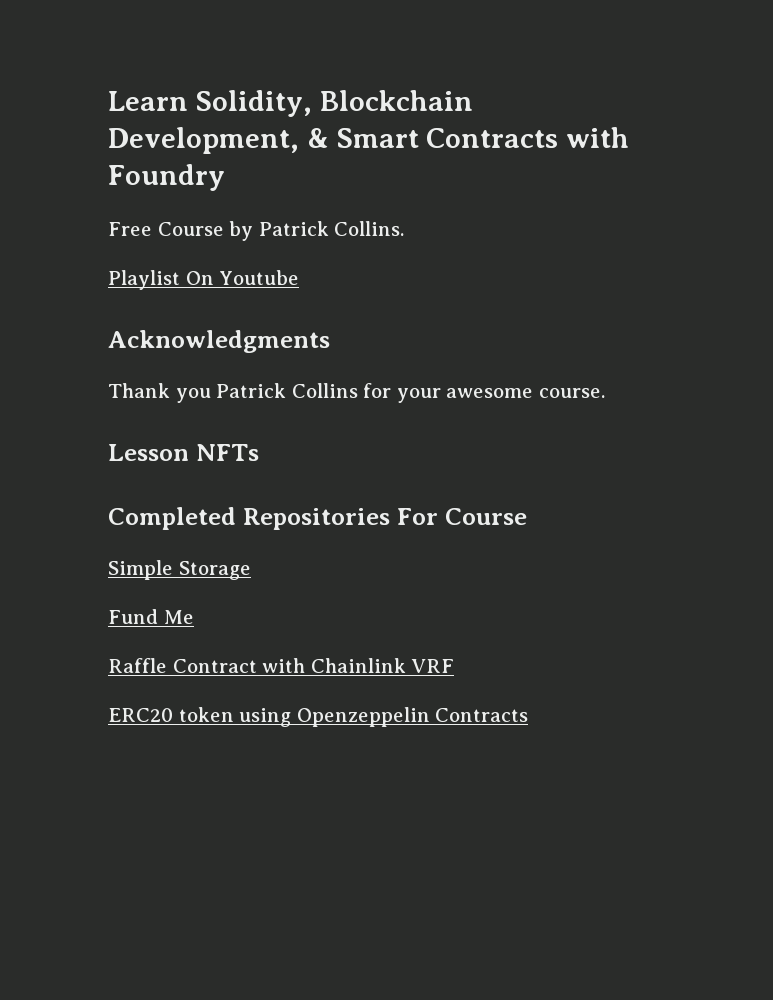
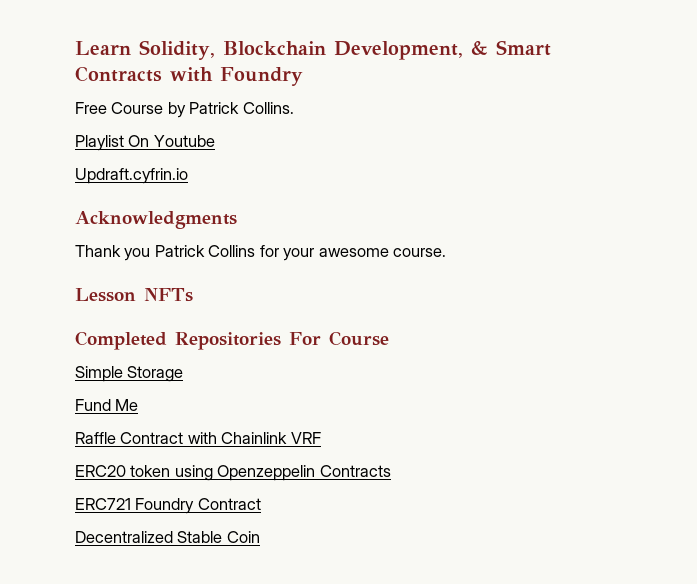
(300, 277) none -> [75,168,188,184] // Updraft.cyfrin.io
(529, 715) none -> [75,498,261,514] [75,531,260,543] // ERC721 Foundry Contract // Decentralized Stable Coin

